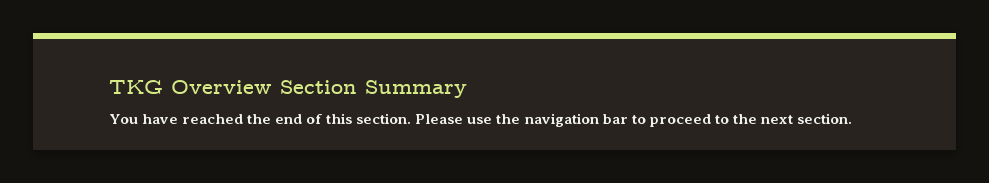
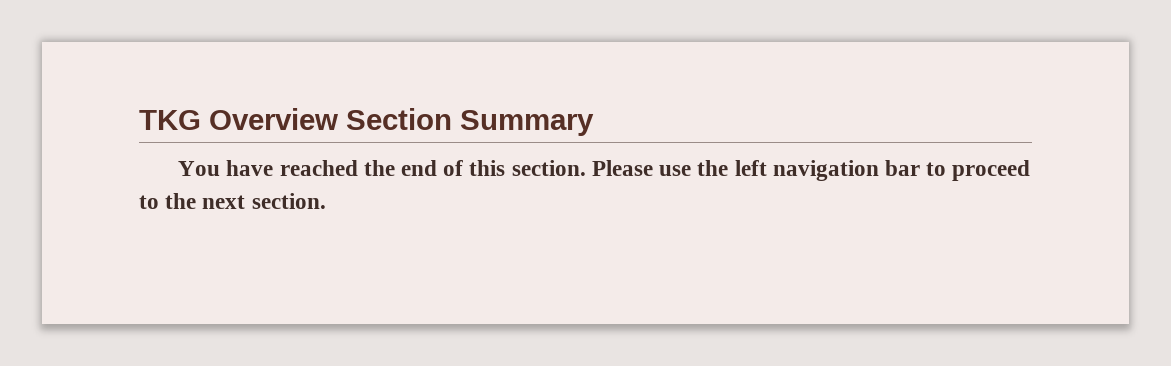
(521, 119) none -> [734,160,767,176] left

